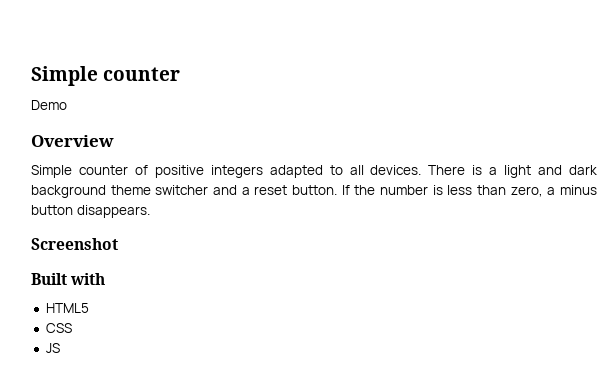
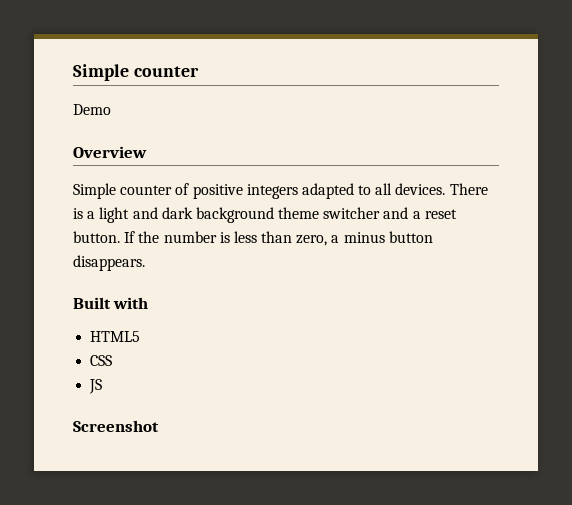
[31,238,118,250] // Screenshot -> (145, 263) none
(60, 348) none -> [73,420,159,432] // Screenshot

